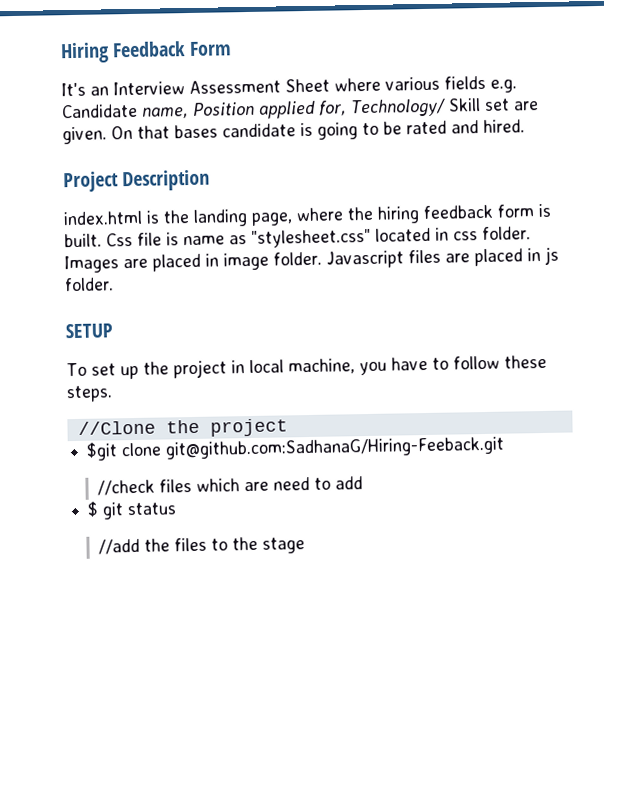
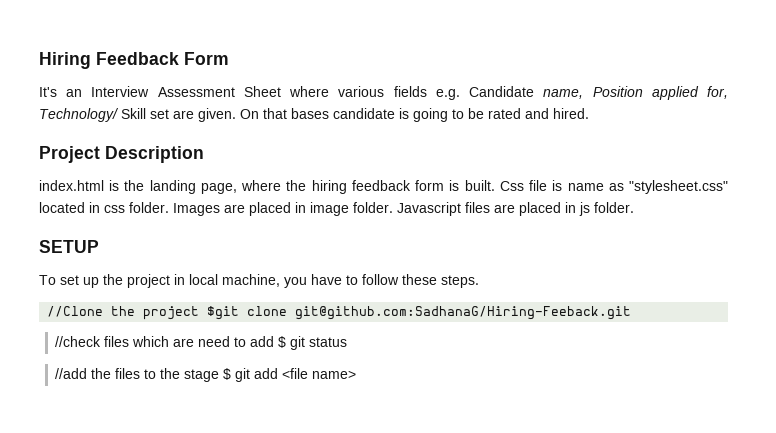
(288, 427) // -> (200, 313) none
(364, 483) // -> (275, 341) none
(306, 545) none -> [223,368,357,382] $ git add <file name>

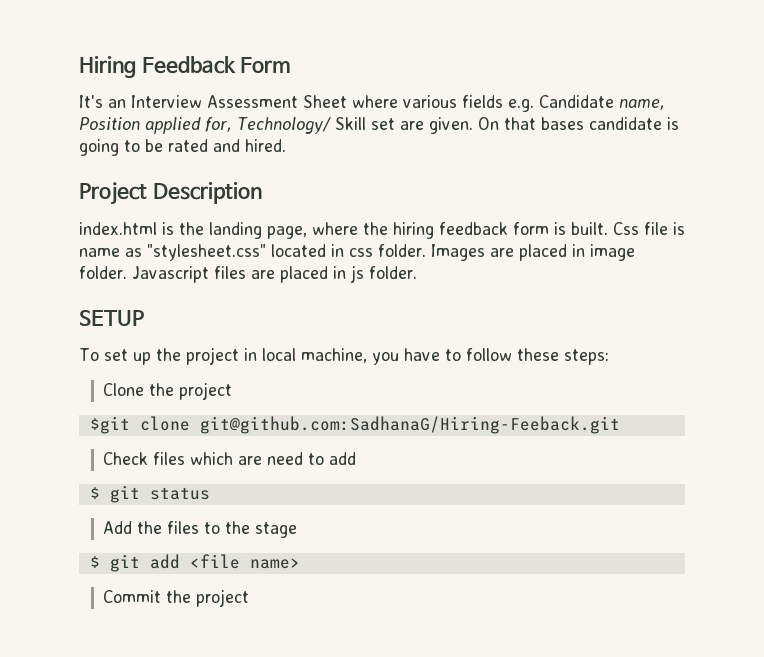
[441,275,479,288] [47,306,200,320] steps. // //Clone the project -> [563,349,609,365] [103,382,233,400] steps: // Clone the project //
[55,336,102,347] //check -> [103,452,149,465] Check
(275, 341) none -> (357, 458) //
[55,368,88,379] //add -> [103,521,133,534] Add
(220, 375) none -> (298, 530) //
(357, 374) none -> [103,589,250,607] // Commit the project

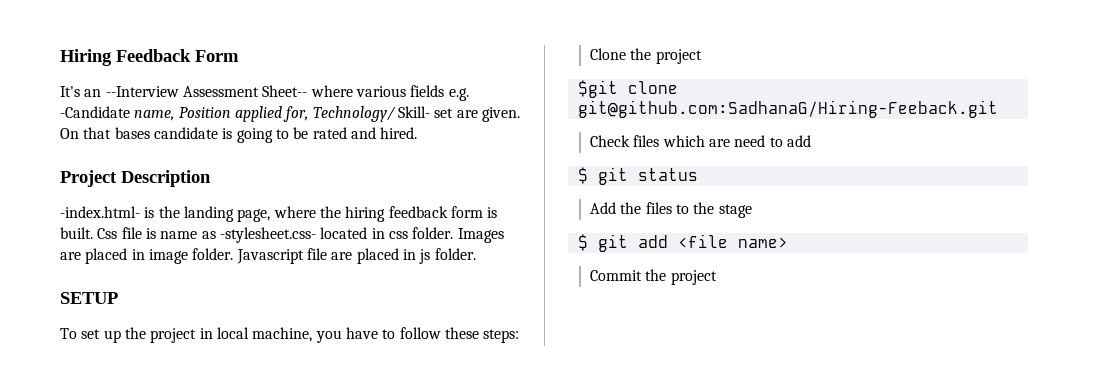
[131,95,347,108] Interview Assessment Sheet -> [105,85,308,97] --Interview Assessment Sheet--
[539,95,614,108] Candidate -> [60,106,130,118] -Candidate
[334,117,366,130] Skill -> [397,106,430,118] Skill-
[79,222,157,235] index.html -> [60,206,140,218] -index.html-
[147,244,266,261] "stylesheet.css" -> [219,227,316,243] -stylesheet.css-
[214,266,246,279] files -> [306,248,327,260] file

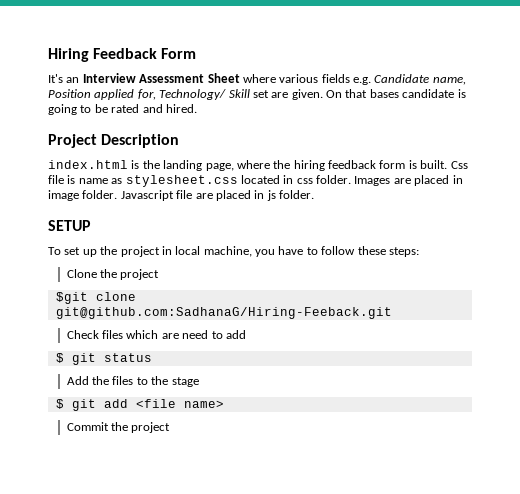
[105,85,308,97] --Interview Assessment Sheet-- -> [82,73,240,83] Interview Assessment Sheet
[60,106,130,118] -Candidate -> [374,74,430,83] Candidate
[397,106,430,118] Skill- -> [228,89,250,98] Skill
[60,206,140,218] -index.html- -> [48,160,128,169] index.html
[219,227,316,243] -stylesheet.css- -> [125,175,238,187] stylesheet.css

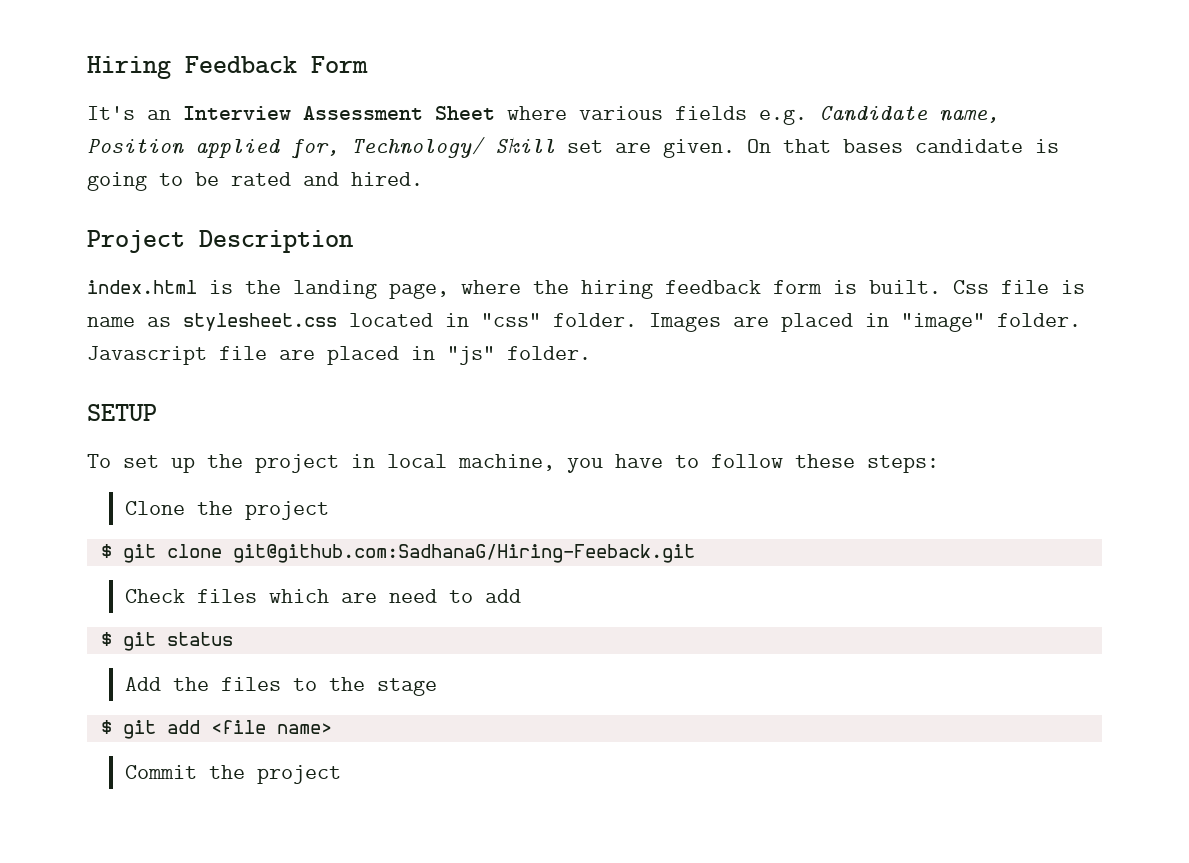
[296,178,313,184] css -> [481,313,541,327] "css"
[48,190,79,201] image -> [901,313,985,332] "image"
[266,190,276,201] js -> [447,346,495,365] "js"
[55,292,88,304] $git -> [100,544,156,563] $ git

